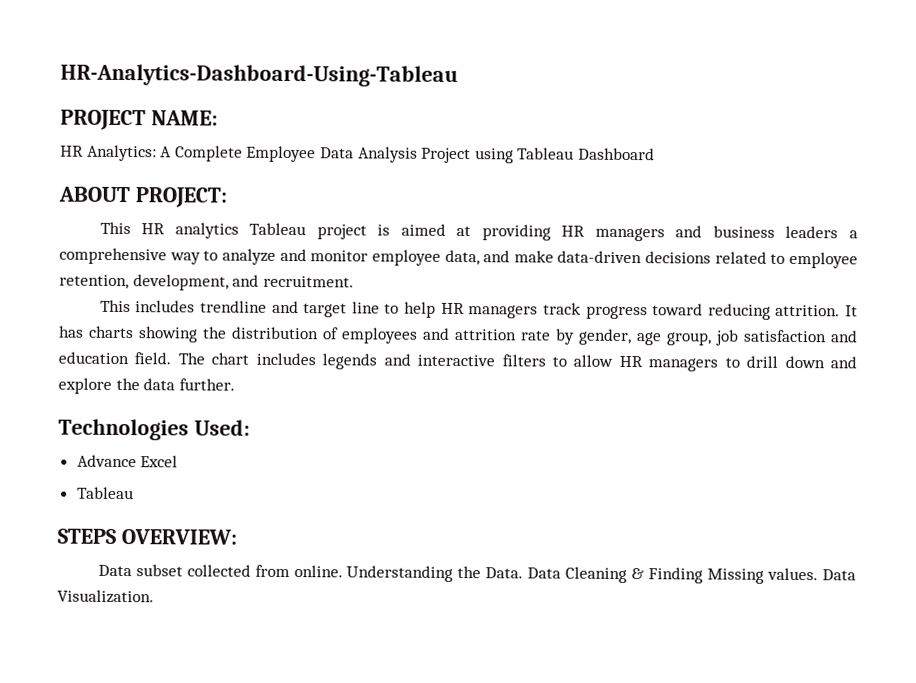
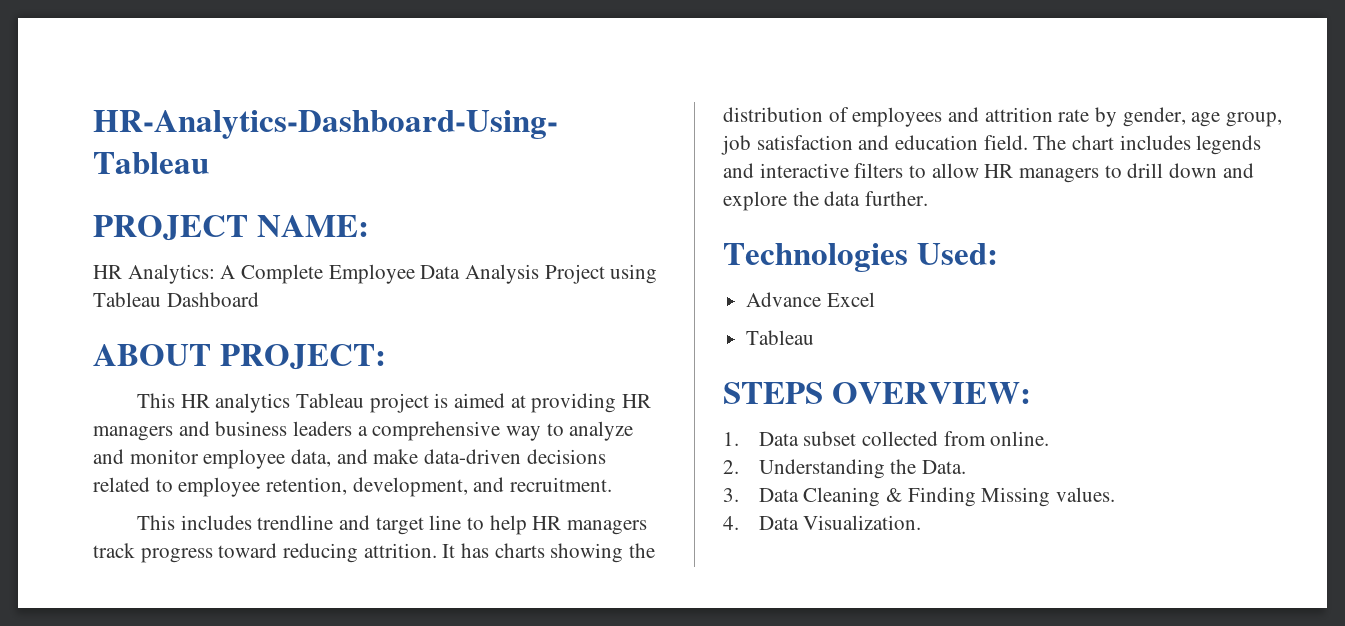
(237, 537) none -> [723,432,739,446] 1.
(343, 571) none -> [723,460,739,474] // 2.
(524, 573) none -> [723,488,739,502] // 3.
(819, 574) none -> [723,516,739,530] // 4.

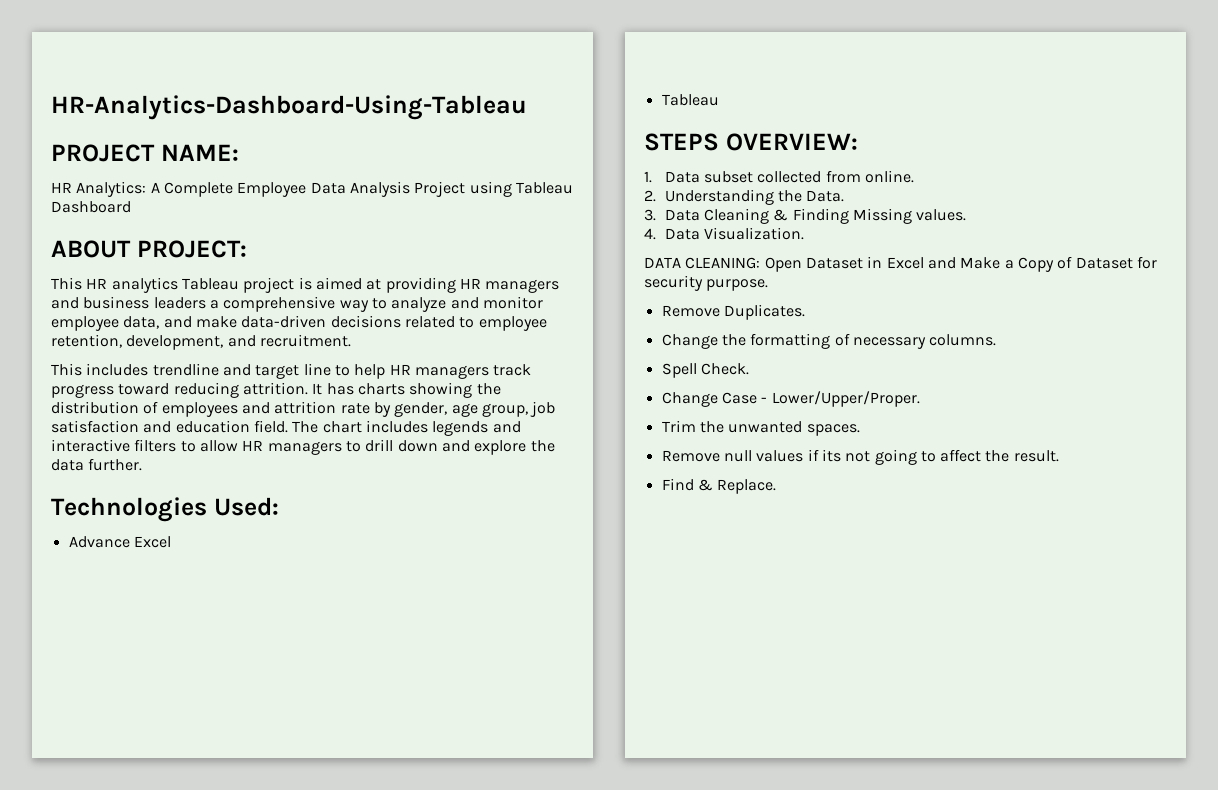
(922, 522) none -> [644,256,1157,272] [644,275,769,291] [661,304,805,320] [661,333,997,349] [661,363,749,378] [661,391,920,407] [661,420,860,436] [661,449,1059,465] [661,478,777,494] // DATA CLEANING: Open Dataset in Excel and Make a Copy of Dataset for security purpose. // Remove Duplicates. // Change the formatting of necessary columns. // Spell Check. // Change Case - Lower/Upper/Proper. // Trim the unwanted spaces. // Remove null values if its not going to affect the result. // Find & Replace.

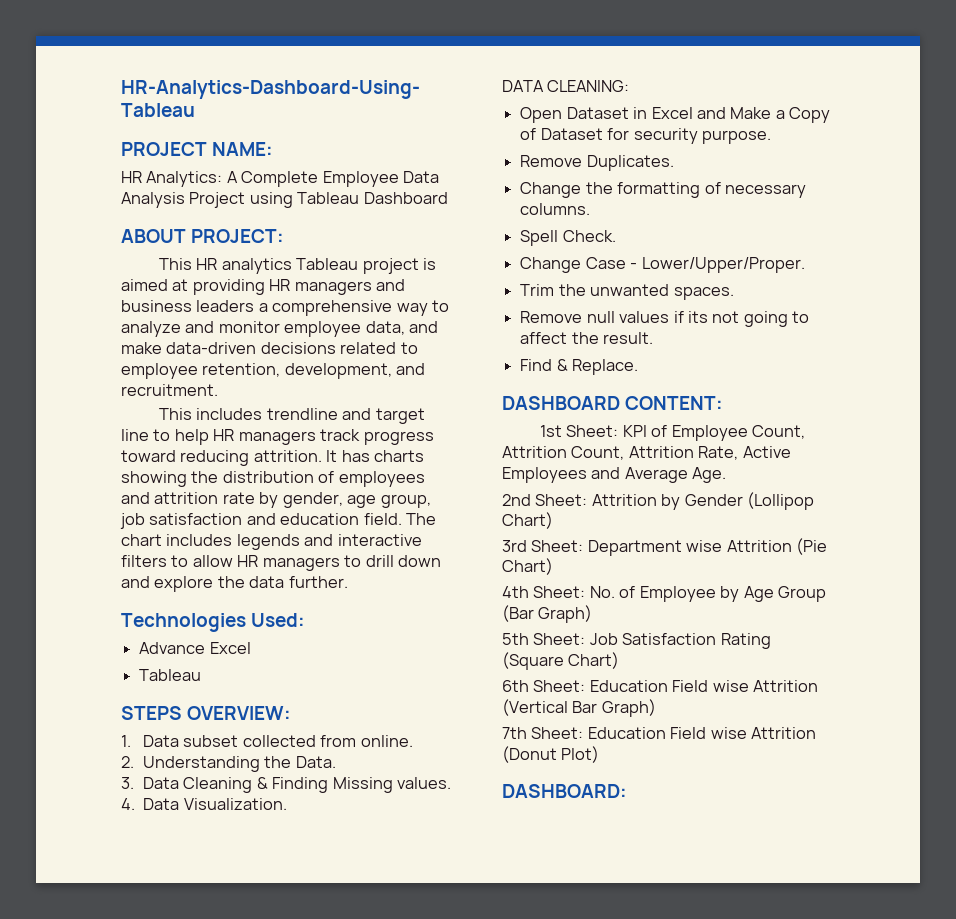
(761, 263) none -> (630, 86) //
(777, 486) none -> [502,396,724,410] [539,425,806,441] [502,446,791,460] [502,467,727,483] [502,492,815,510] [502,512,553,529] [502,538,828,556] [502,558,553,575] [502,586,827,602] [502,605,593,623] [502,633,771,649] [502,652,620,670] [502,680,819,692] [502,699,656,717] [502,727,817,739] [502,746,600,763] [502,784,627,798] // DASHBOARD CONTENT: // 1st Sheet: KPI of Employee Count, Attrition Count, Attrition Rate, Active Employees and Average Age. // 2nd Sheet: Attrition by Gender (Lollipop Chart) // 3rd Sheet: Department wise Attrition (Pie Chart) // 4th Sheet: No. of Employee by Age Group (Bar Graph) // 5th Sheet: Job Satisfaction Rating (Square Chart) // 6th Sheet: Education Field wise Attrition (Vertical Bar Graph) // 7th Sheet: Education Field wise Attrition (Donut Plot) // DASHBOARD:

